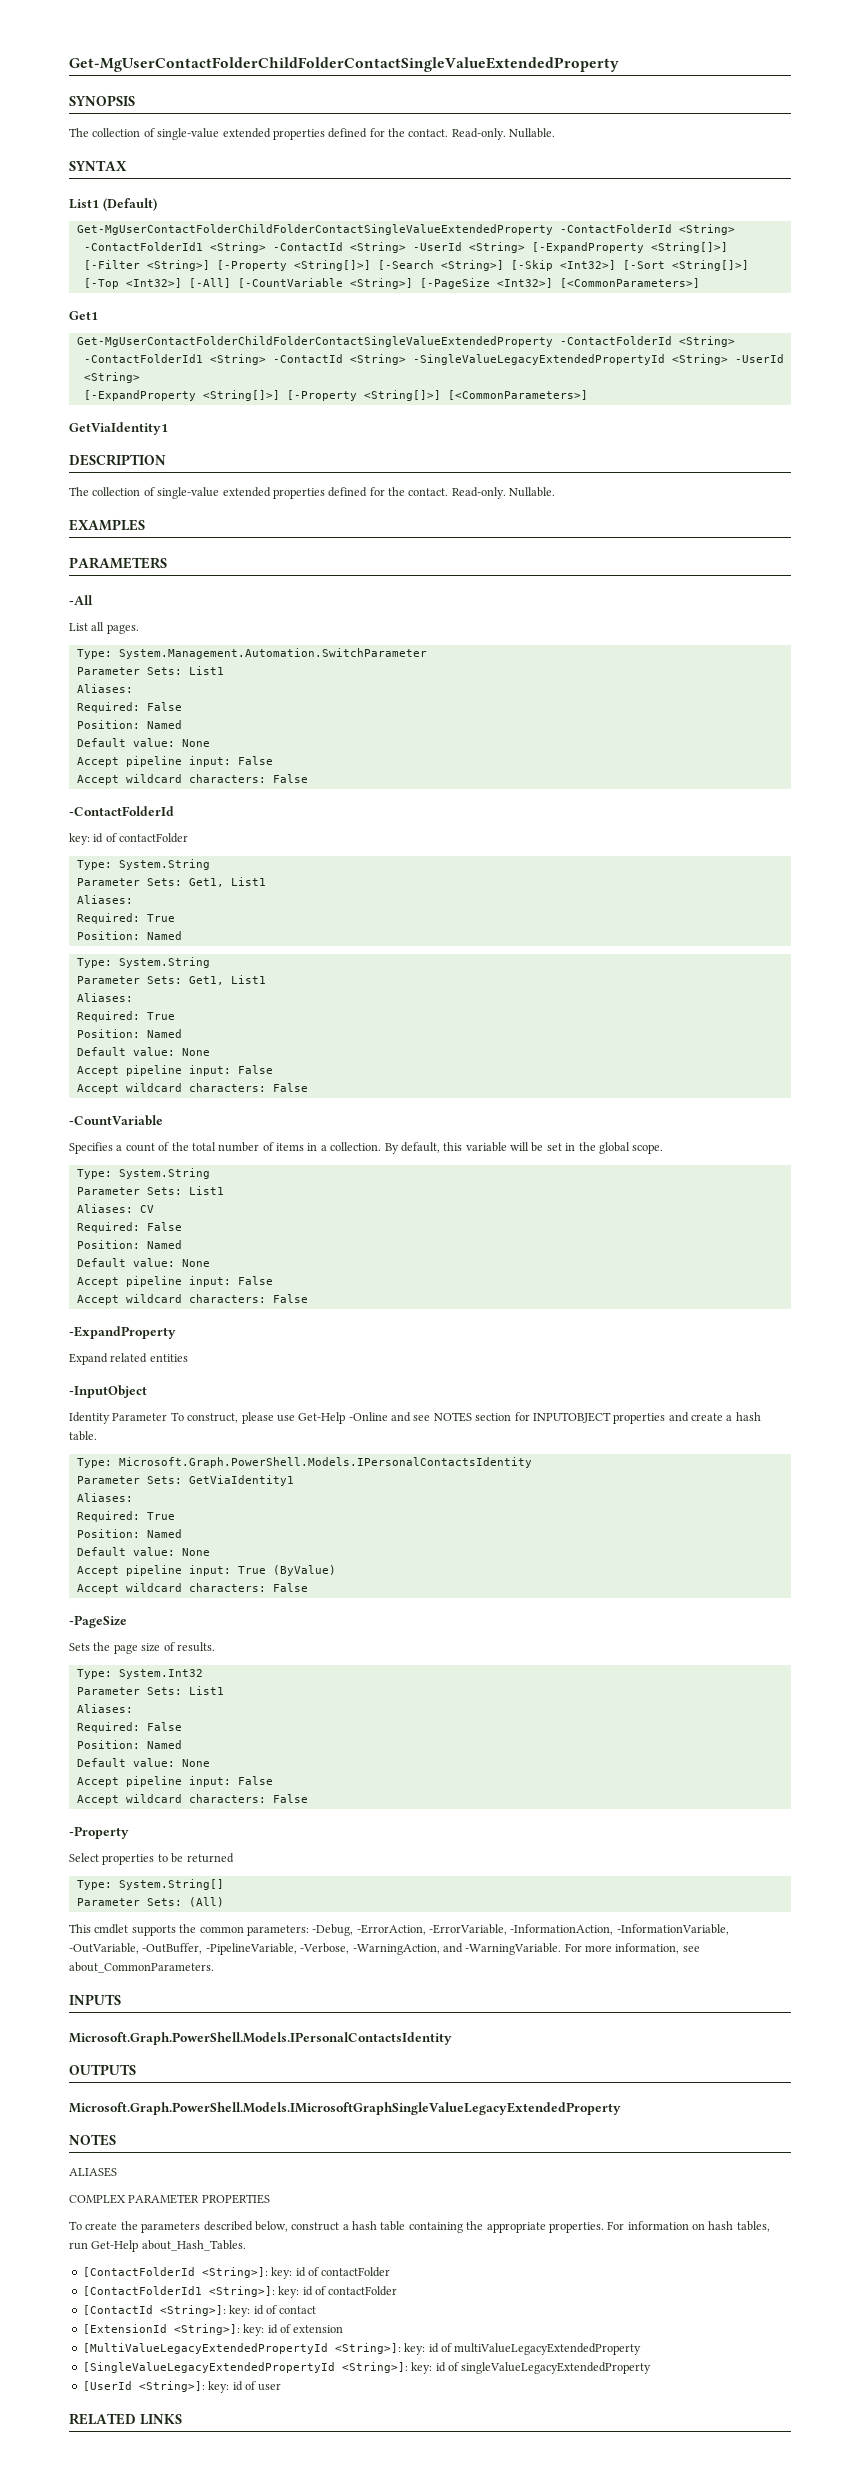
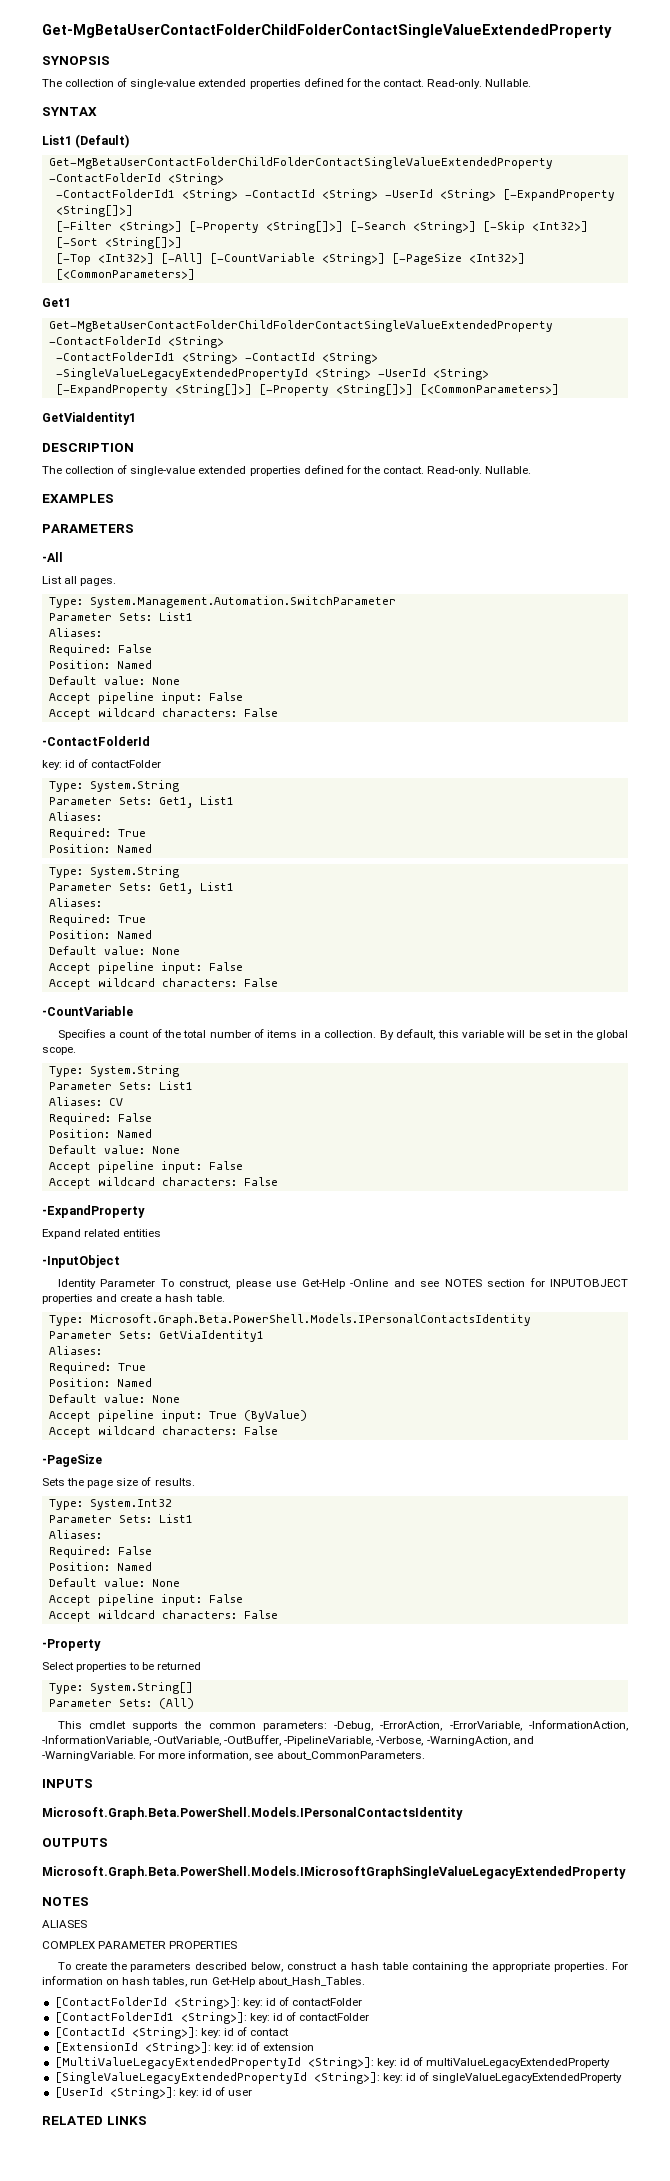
[69,57,619,72] Get-MgUserContactFolderChildFolderContactSingleValueExtendedProperty -> [42,24,612,38] Get-MgBetaUserContactFolderChildFolderContactSingleValueExtendedProperty
[76,224,553,235] Get-MgUserContactFolderChildFolderContactSingleValueExtendedProperty -> [48,157,553,169] Get-MgBetaUserContactFolderChildFolderContactSingleValueExtendedProperty
[76,336,553,347] Get-MgUserContactFolderChildFolderContactSingleValueExtendedProperty -> [48,320,553,332] Get-MgBetaUserContactFolderChildFolderContactSingleValueExtendedProperty
[118,1457,532,1468] Microsoft.Graph.PowerShell.Models.IPersonalContactsIdentity -> [89,1314,531,1326] Microsoft.Graph.Beta.PowerShell.Models.IPersonalContactsIdentity
[69,2032,452,2045] Microsoft.Graph.PowerShell.Models.IPersonalContactsIdentity -> [42,1807,463,1820] Microsoft.Graph.Beta.PowerShell.Models.IPersonalContactsIdentity
[69,2102,621,2115] Microsoft.Graph.PowerShell.Models.IMicrosoftGraphSingleValueLegacyExtendedProperty -> [42,1866,626,1879] Microsoft.Graph.Beta.PowerShell.Models.IMicrosoftGraphSingleValueLegacyExtendedProperty

